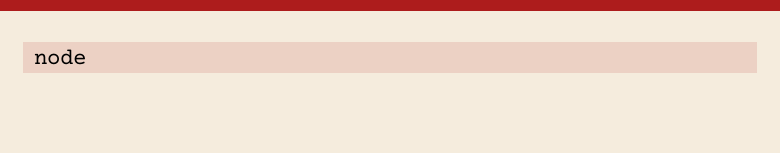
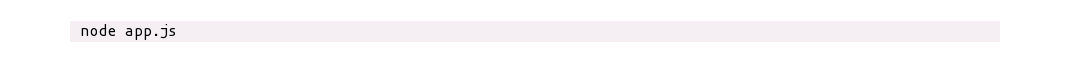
(86, 57) none -> [125,24,178,40] app.js

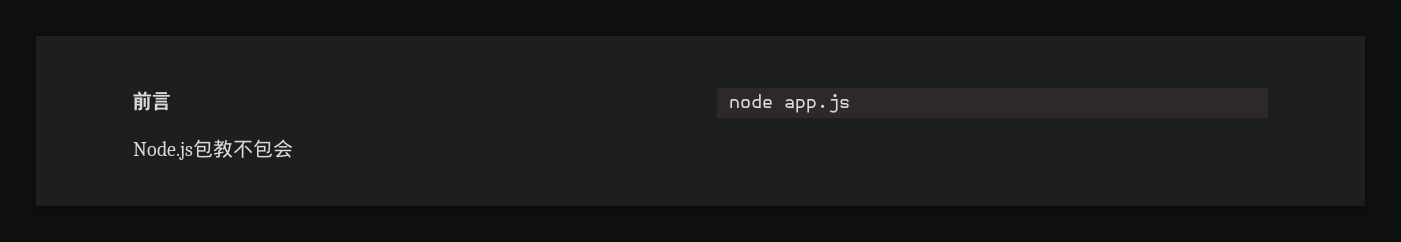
(80, 30) none -> [133,91,171,111] [133,139,293,160] 前言 // Node.js包教不包会 //

